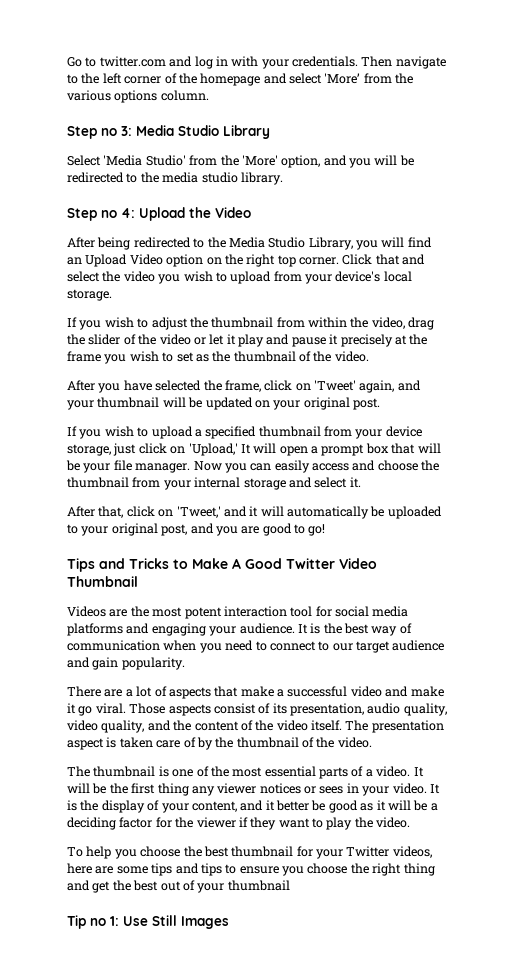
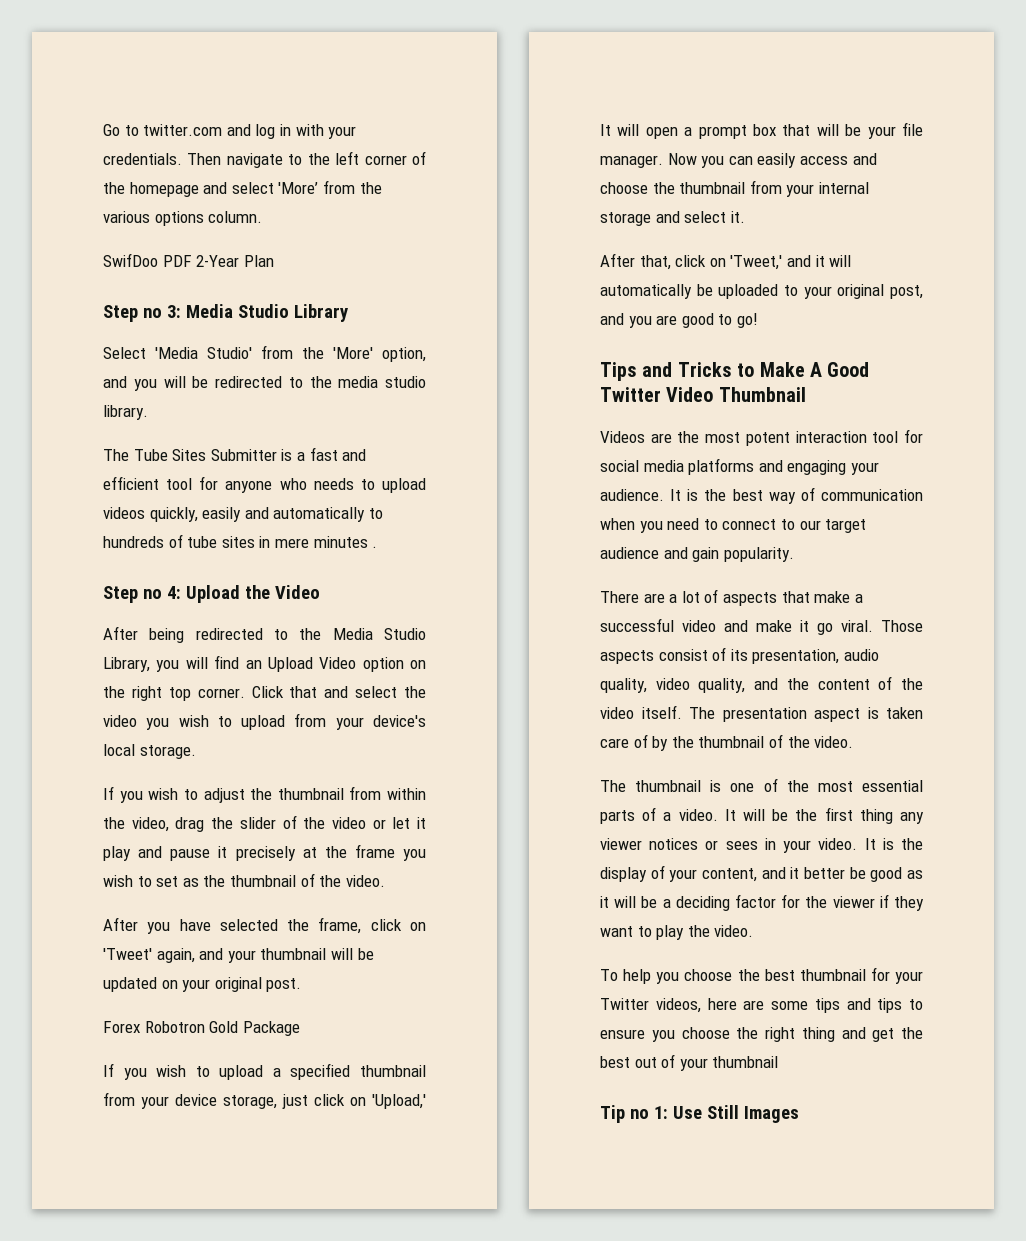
(209, 95) none -> [103,253,274,267] // SwifDoo PDF 2-Year Plan
(283, 178) none -> [103,447,367,461] [103,476,426,493] [103,507,383,522] [103,534,378,548] // The Tube Sites Submitter is a fast and efficient tool for anyone who needs to upload videos quickly, easily and automatically to hundreds of tube sites in mere minutes .
(380, 404) none -> [103,1021,300,1036] // Forex Robotron Gold Package

